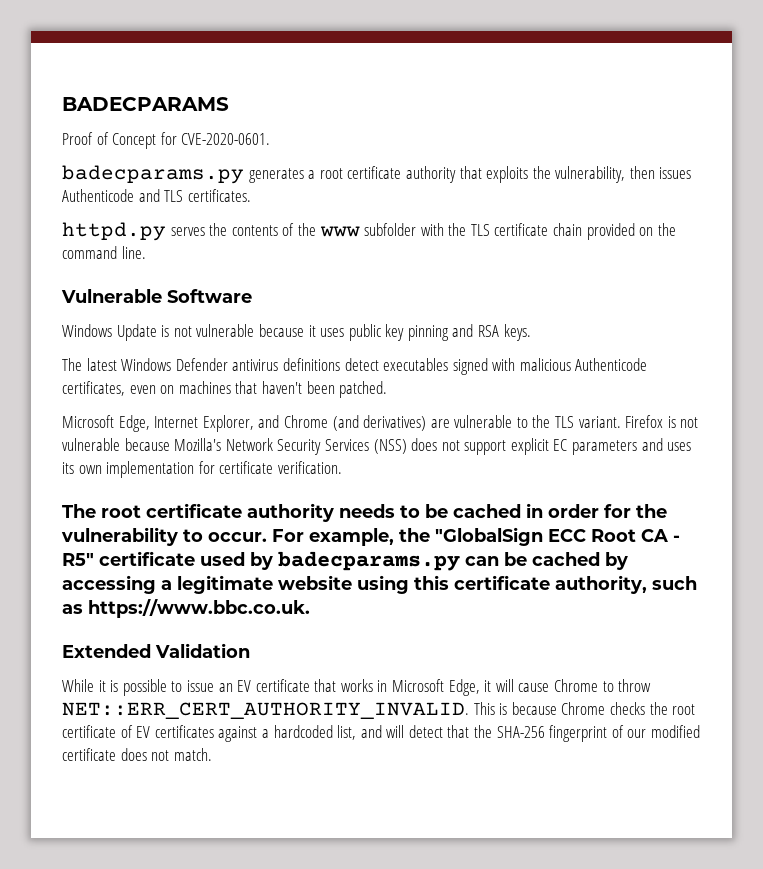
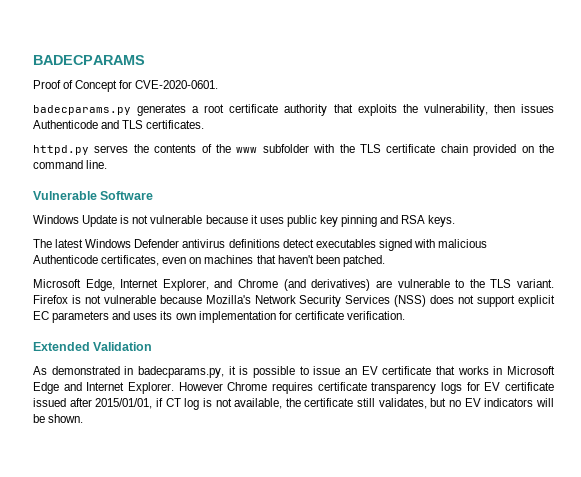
[62,503,667,522] [61,527,680,546] [62,551,628,571] [62,575,697,594] [62,599,310,618] [62,643,250,658] [62,679,94,692] The root certificate authority needs to be cached in order for the vulnerability to occur. For example, the "GlobalSign ECC Root CA - R5" certificate used by badecparams.py can be cached by accessing a legitimate website using this certificate authority, such as https://www.bbc.co.uk. // Extended Validation // While -> [33,342,153,351] [33,366,224,378] Extended Validation // As demonstrated in badecparams.py,
[448,679,652,696] [62,702,696,719] [62,725,701,742] [62,748,212,761] Edge, it will cause Chrome to throw NET::ERR_CERT_AUTHORITY_INVALID. This is because Chrome checks the root certificate of EV certificates against a hardcoded list, and will detect that the SHA-256 fingerprint of our modified certificate does not match. -> [33,382,555,394] [33,398,554,410] [33,414,84,423] Edge and Internet Explorer. However Chrome requires certificate transparency logs for EV certificate issued after 2015/01/01, if CT log is not available, the certificate still validates, but no EV indicators will be shown.

